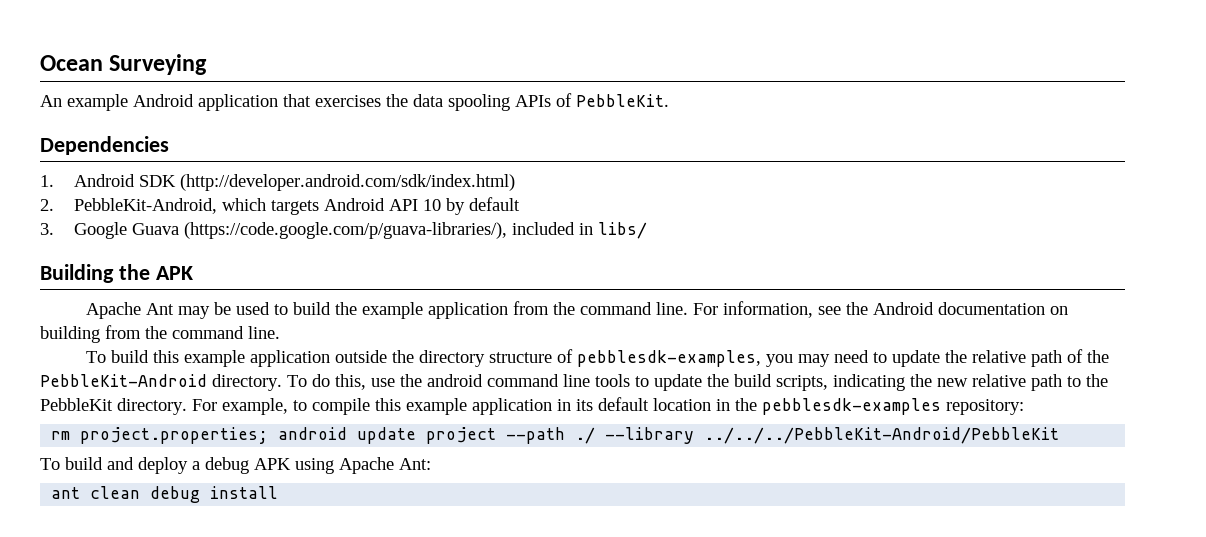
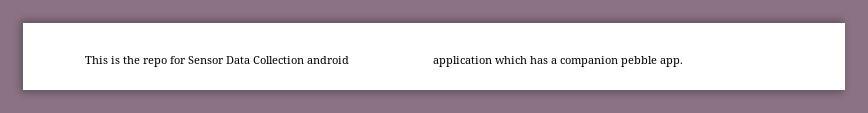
[40,54,208,75] [40,93,669,111] [40,136,169,155] [40,174,516,191] [40,197,521,215] [40,222,648,239] [40,264,193,283] [86,301,1069,319] [40,325,280,343] [86,349,1110,367] [40,374,1108,391] [40,397,1024,415] [51,427,1060,444] [40,457,431,474] [51,486,279,503] Ocean Surveying // An example Android application that exercises the data spooling APIs of PebbleKit. // Dependencies // 1. Android SDK (http://developer.android.com/sdk/index.html) // 2. PebbleKit-Android, which targets Android API 10 by default // 3. Google Guava (https://code.google.com/p/guava-libraries/), included in libs/ // Building the APK // Apache Ant may be used to build the example application from the command line. For information, see the Android documentation on building from the command line. // To build this example application outside the directory structure of pebblesdk-examples, you may need to update the relative path of the PebbleKit-Android directory. To do this, use the android command line tools to update the build scripts, indicating the new relative path to the PebbleKit directory. For example, to compile this example application in its default location in the pebblesdk-examples repository: // rm project.properties; android update project --path ./ --library ../../../PebbleKit-Android/PebbleKit // To build and deploy a debug APK using Apache Ant: // ant clean debug install -> [85,56,683,67] This is the repo for Sensor Data Collection android application which has a companion pebble app.

